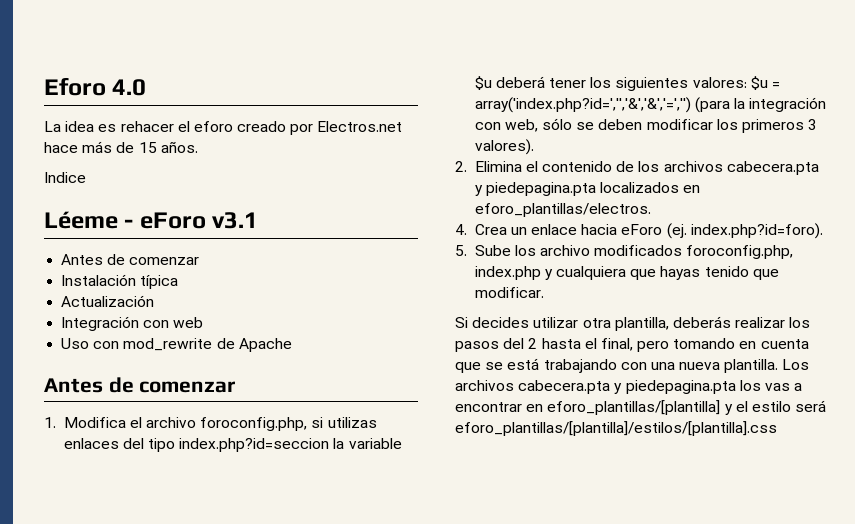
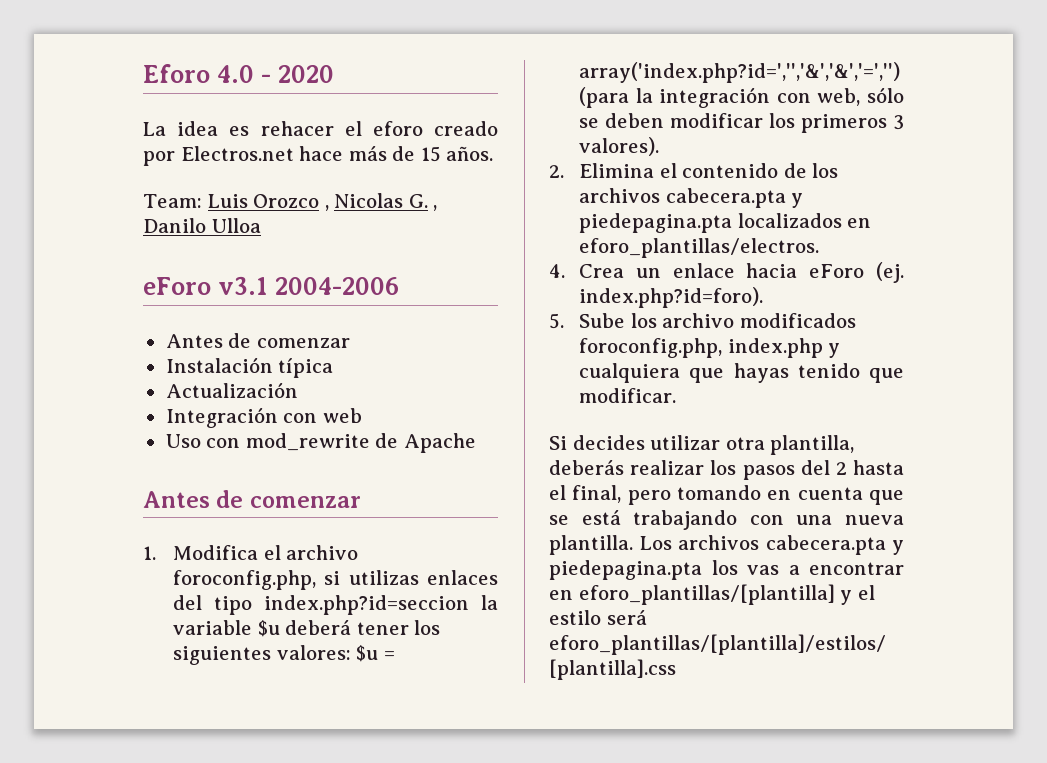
(147, 87) none -> [261,65,335,83] - 2020
[44,172,86,183] [44,211,134,229] Indice // Léeme - -> [143,193,438,211] [143,218,261,233] Team: Luis Orozco , Nicolas G. , Danilo Ulloa //
(259, 220) none -> [275,277,400,295] 2004-2006

